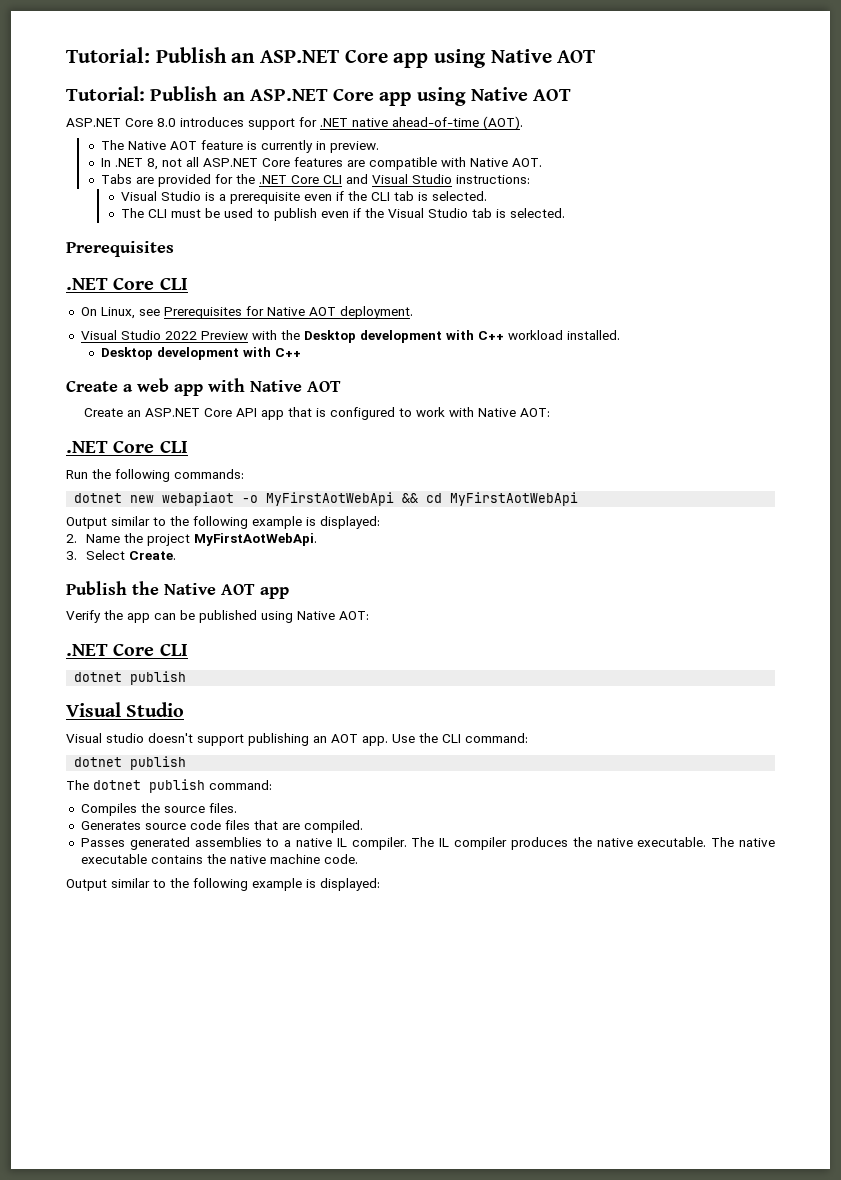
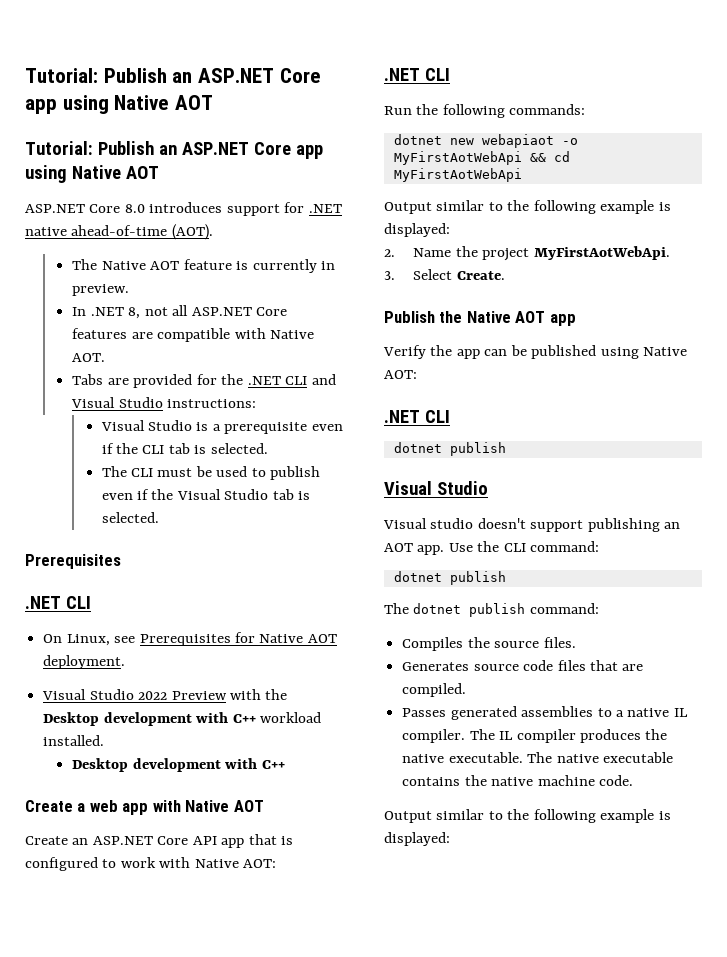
[290,175,319,184] Core -> (281, 380) none
[113,277,155,290] Core -> (61, 602) none
[113,440,155,453] Core -> (420, 74) none
[113,643,155,656] Core -> (420, 416) none

